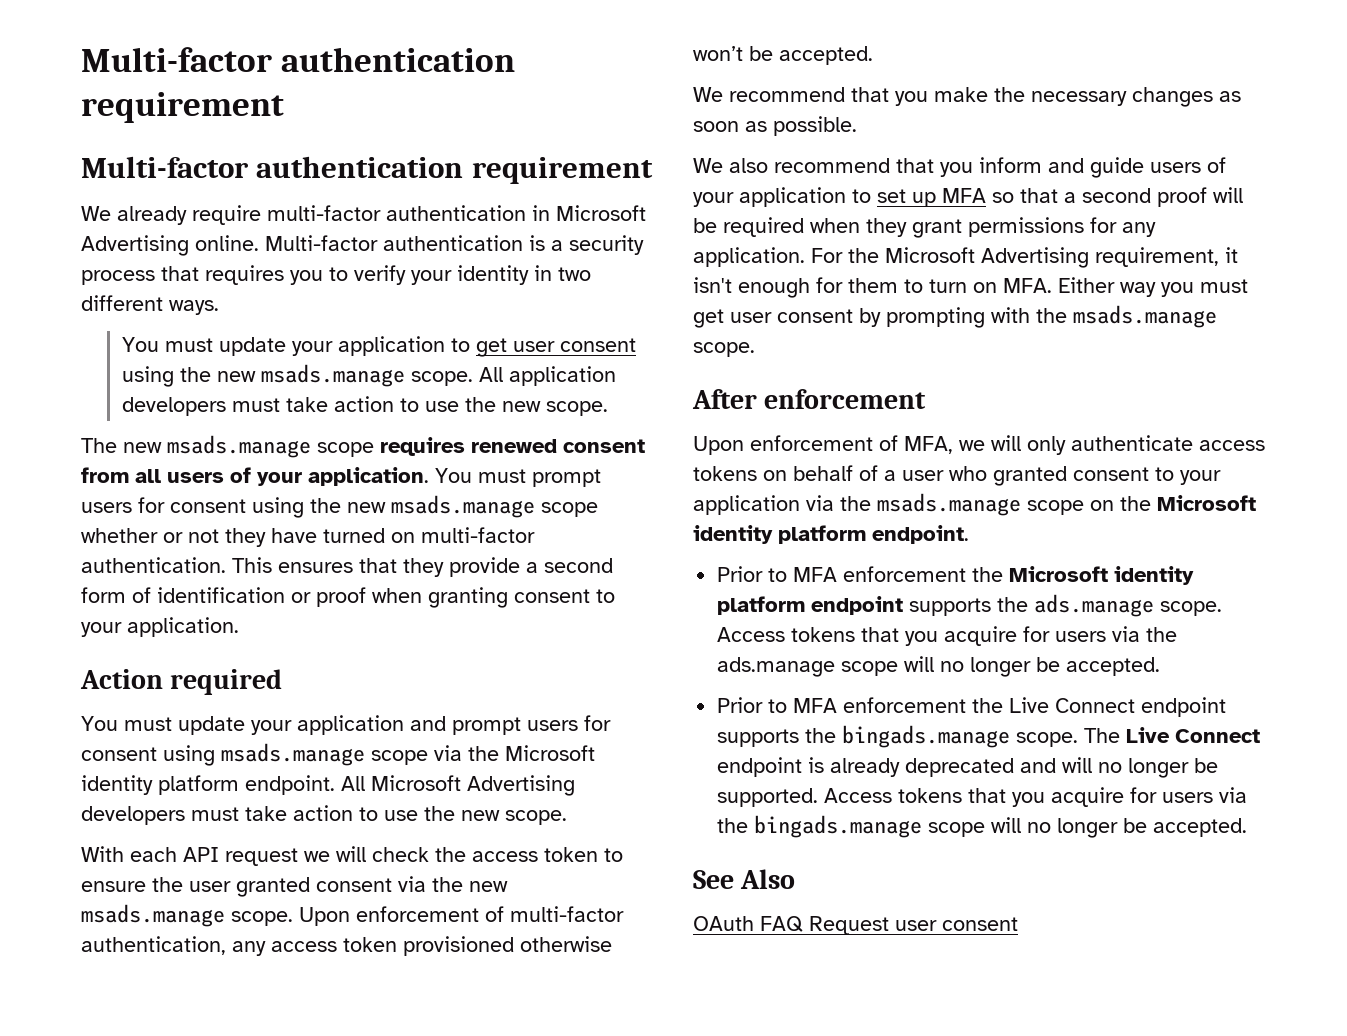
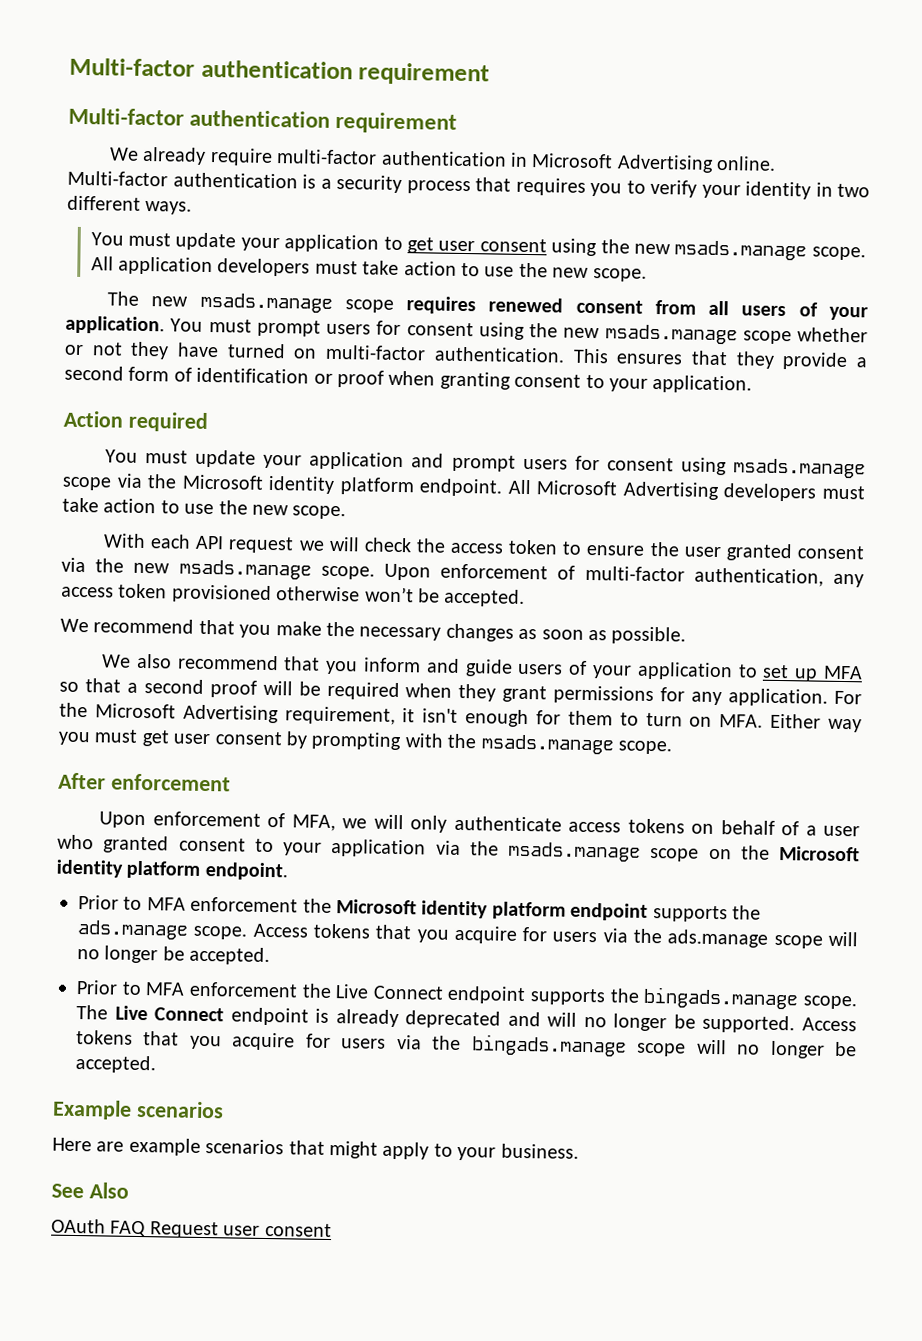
(1248, 827) none -> [52,1099,224,1120] [52,1137,579,1161] // Example scenarios // Here are example scenarios that might apply to your business.

